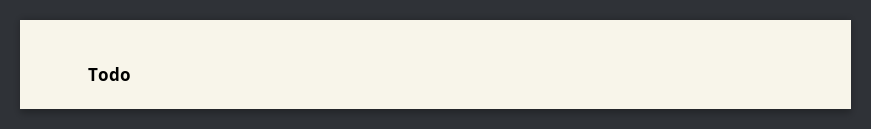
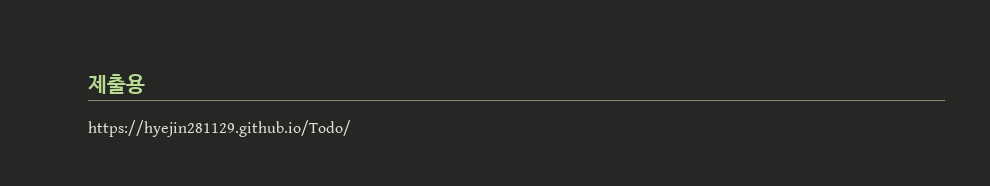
[88,67,131,81] Todo -> [88,74,145,94] [88,120,351,137] 제출용 // https://hyejin281129.github.io/Todo/

